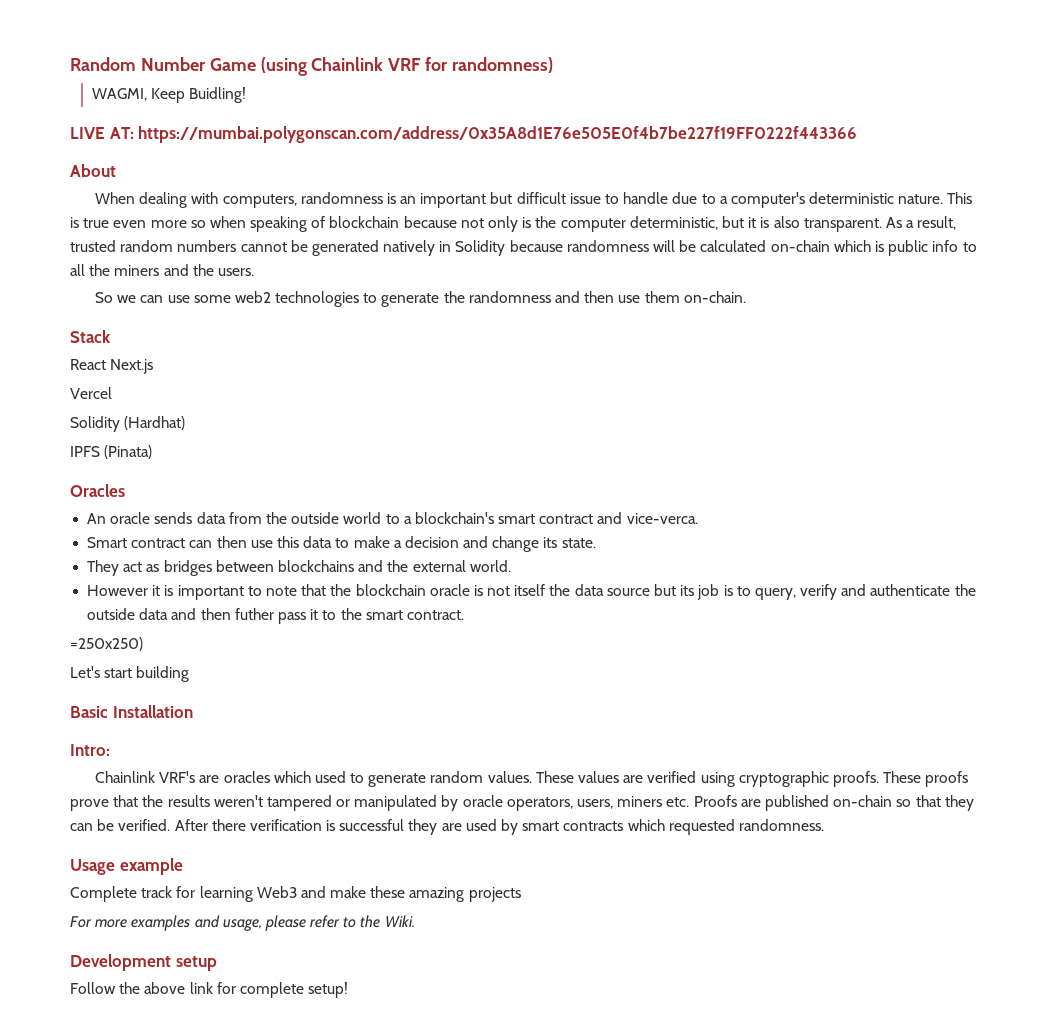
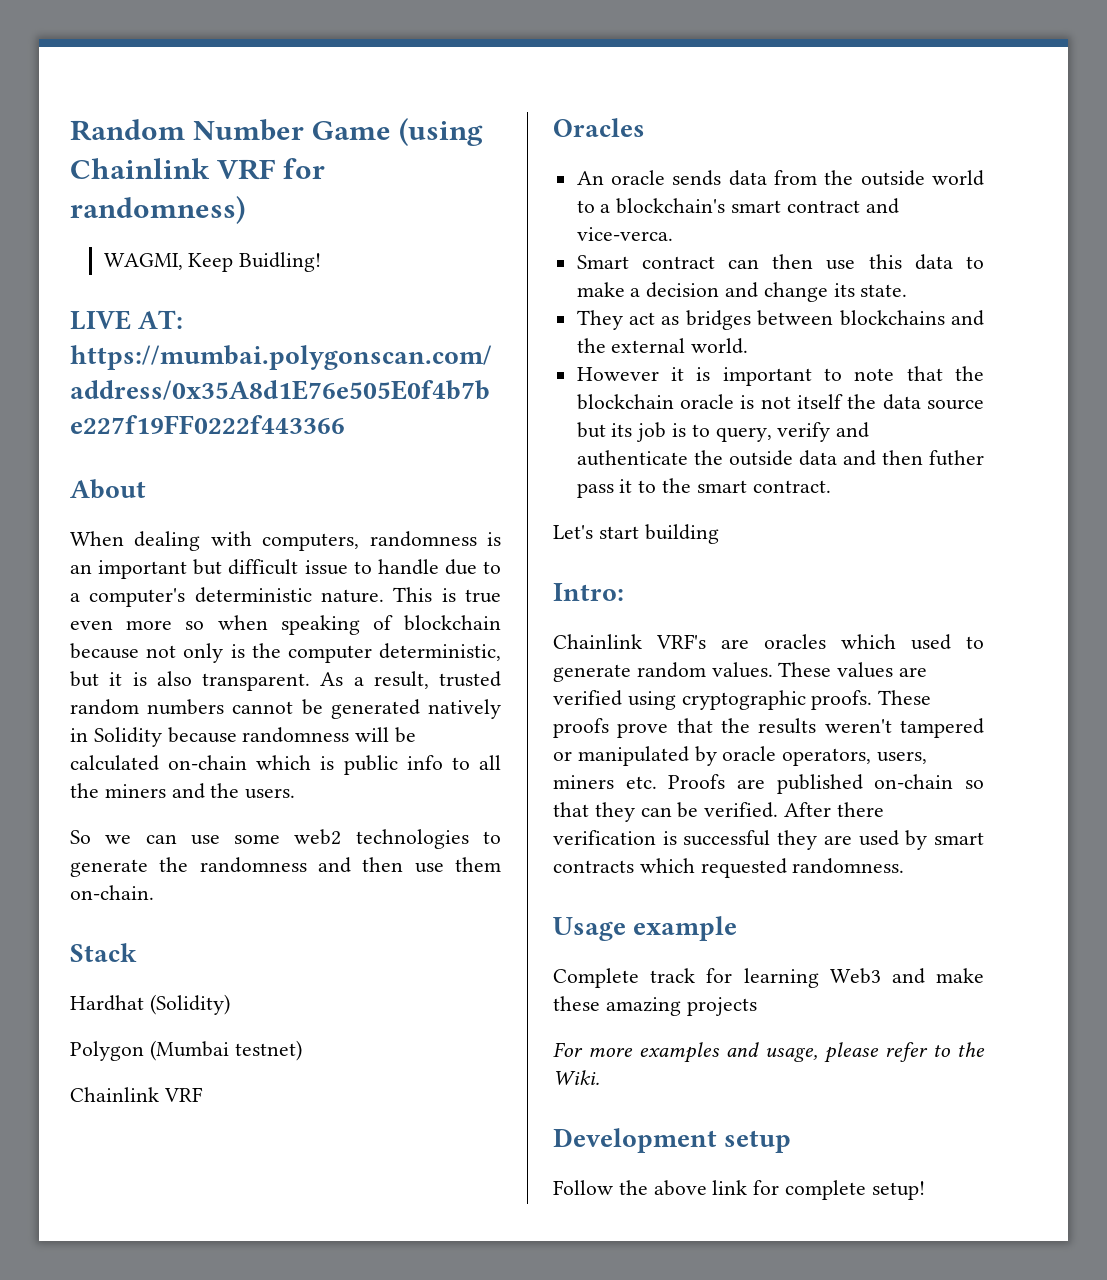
[70,359,154,374] [70,387,112,399] [70,416,186,432] [70,445,153,459] React Next.js // Vercel // Solidity (Hardhat) // IPFS (Pinata) -> [70,994,230,1015] [70,1040,302,1061] [70,1087,203,1102] Hardhat (Solidity) // Polygon (Mumbai testnet) // Chainlink VRF
[70,637,143,651] // =250x250) -> (831, 486) none
[70,705,193,718] // Basic Installation -> (719, 534) none

